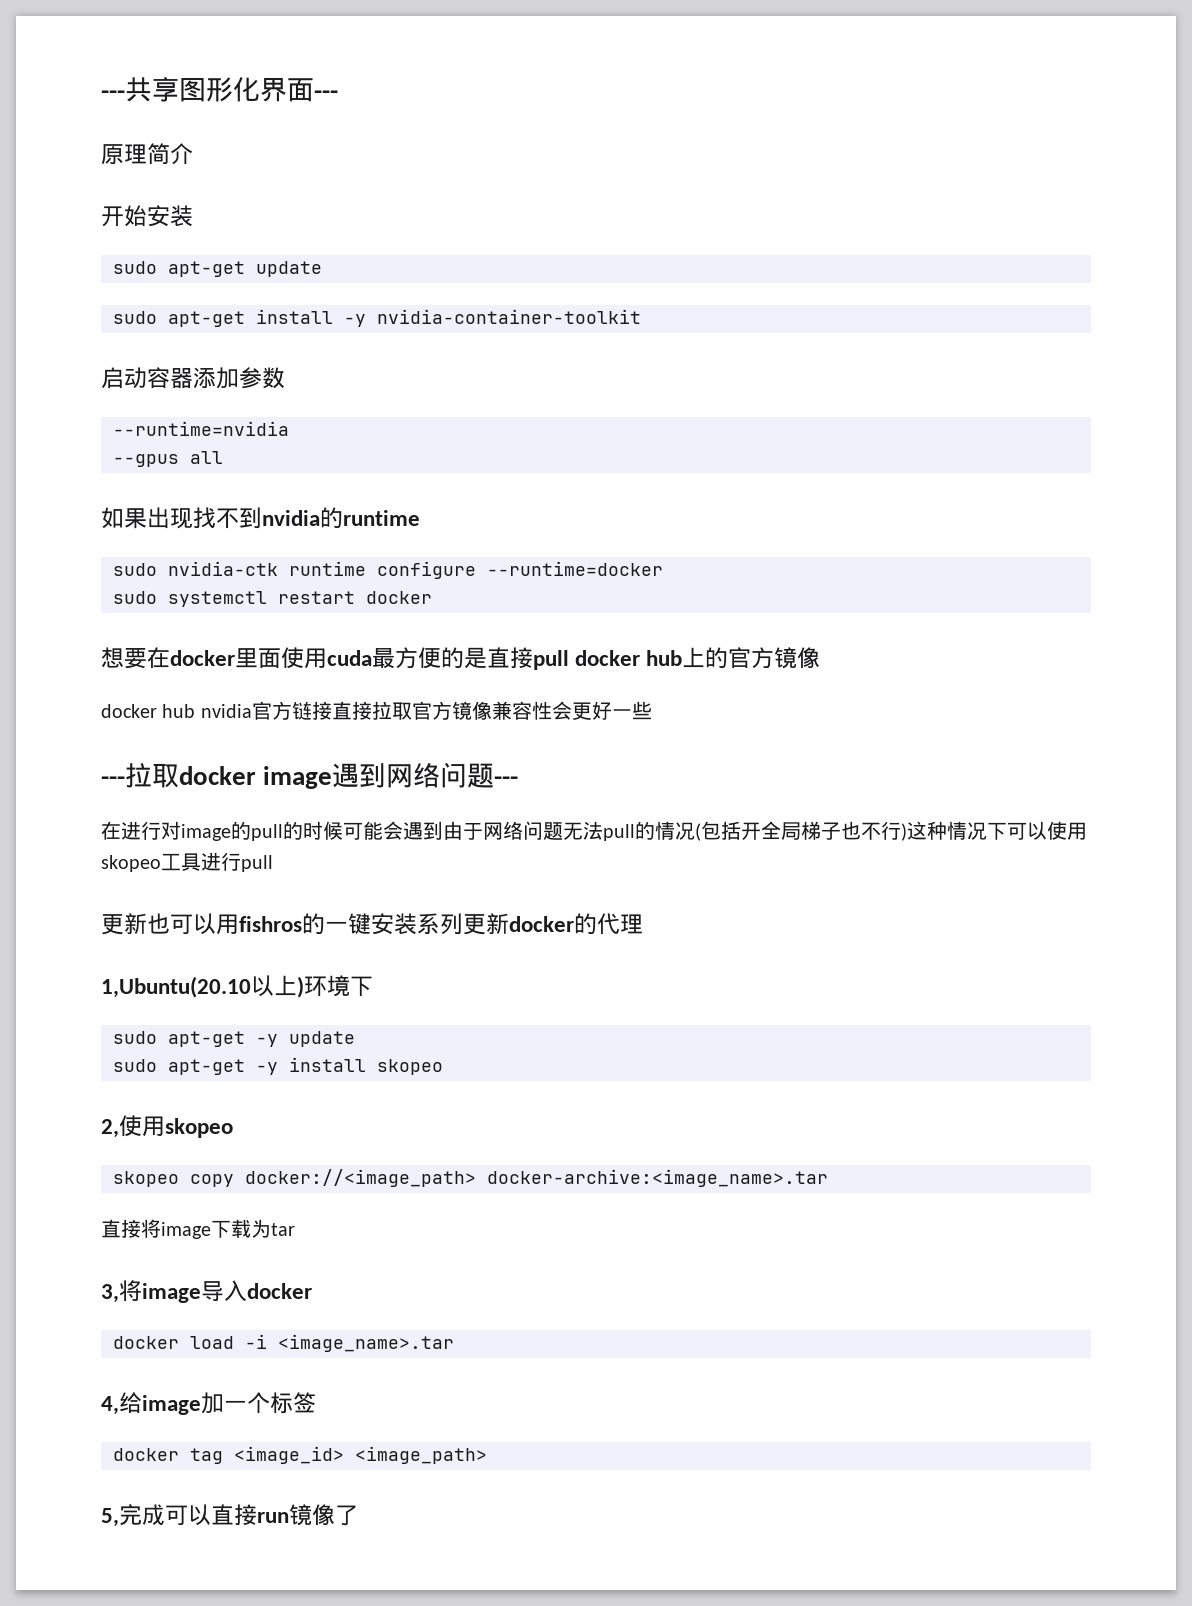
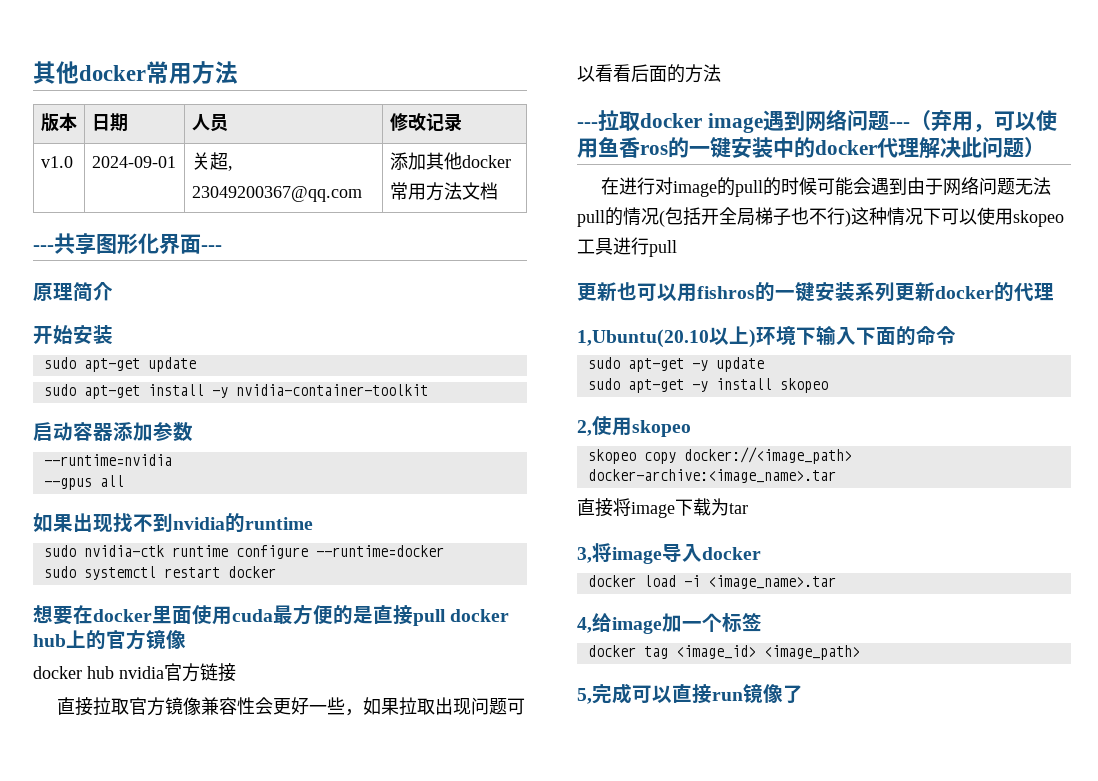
(101, 94) none -> [33,61,238,84] [40,113,77,132] [91,113,128,132] [191,114,228,132] [389,113,462,132] [40,156,73,168] [91,156,176,168] [191,152,233,171] [191,186,362,202] [389,152,511,170] [389,182,498,201] 其他docker常用方法 // 版本 | 日期 | 人员 | 修改记录 // v1.0 | 2024-09-01 | 关超, 23049200367@qq.com | 添加其他docker常用方法文档 //
(332, 710) none -> (236, 672) //
(652, 710) none -> [344,697,525,716] [577,64,721,83] ，如果拉取出现问题可以看看后面的方法
(519, 780) none -> [909,110,1057,132] [577,137,1045,159] （弃用，可以使用鱼香ros的一键安装中的docker代理解决此问题）
(373, 986) none -> [816,325,956,346] 输入下面的命令

